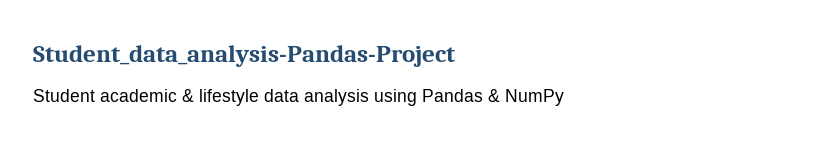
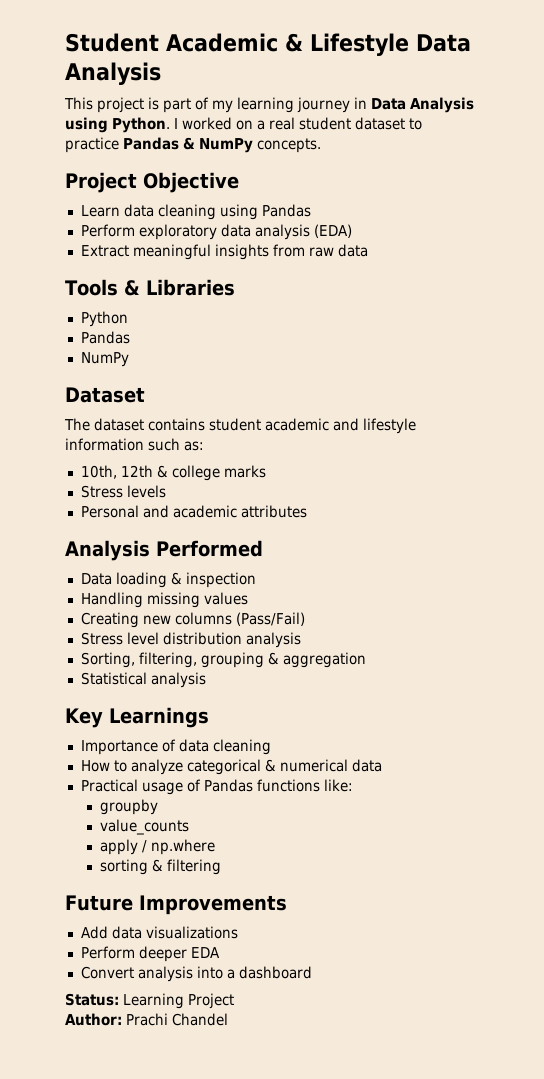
[33,45,456,67] [33,89,564,106] Student_data_analysis-Pandas-Project // Student academic & lifestyle data analysis using Pandas & NumPy -> [65,33,471,56] [65,62,161,85] [64,97,474,113] [65,117,422,133] [65,137,321,153] [65,172,239,193] [80,204,311,220] [80,224,352,240] [80,244,368,260] [65,279,235,296] [80,311,128,327] [80,331,130,344] [80,352,129,367] [65,387,145,403] [64,418,416,434] [65,438,204,451] [80,465,266,481] [80,485,166,498] [80,505,307,518] [65,540,263,561] [80,572,256,588] [80,592,248,608] [80,612,305,628] [80,632,301,648] [80,652,366,668] [80,672,206,688] [65,707,209,728] [80,739,271,755] [80,759,382,775] [80,779,353,795] [99,799,158,815] [99,819,189,835] [99,839,215,855] [99,859,221,875] [65,895,287,915] [80,926,238,939] [80,946,220,962] [80,966,312,982] [65,993,234,1009] [65,1013,228,1026] Student Academic & Lifestyle Data Analysis // This project is part of my learning journey in Data Analysis using Python. I worked on a real student dataset to practice Pandas & NumPy concepts. // Project Objective // Learn data cleaning using Pandas // Perform exploratory data analysis (EDA) // Extract meaningful insights from raw data // Tools & Libraries // Python // Pandas // NumPy // Dataset // The dataset contains student academic and lifestyle information such as: // 10th, 12th & college marks // Stress levels // Personal and academic attributes // Analysis Performed // Data loading & inspection // Handling missing values // Creating new columns (Pass/Fail) // Stress level distribution analysis // Sorting, filtering, grouping & aggregation // Statistical analysis // Key Learnings // Importance of data cleaning // How to analyze categorical & numerical data // Practical usage of Pandas functions like: // groupby // value_counts // apply / np.where // sorting & filtering // Future Improvements // Add data visualizations // Perform deeper EDA // Convert analysis into a dashboard // Status: Learning Project // Author: Prachi Chandel

